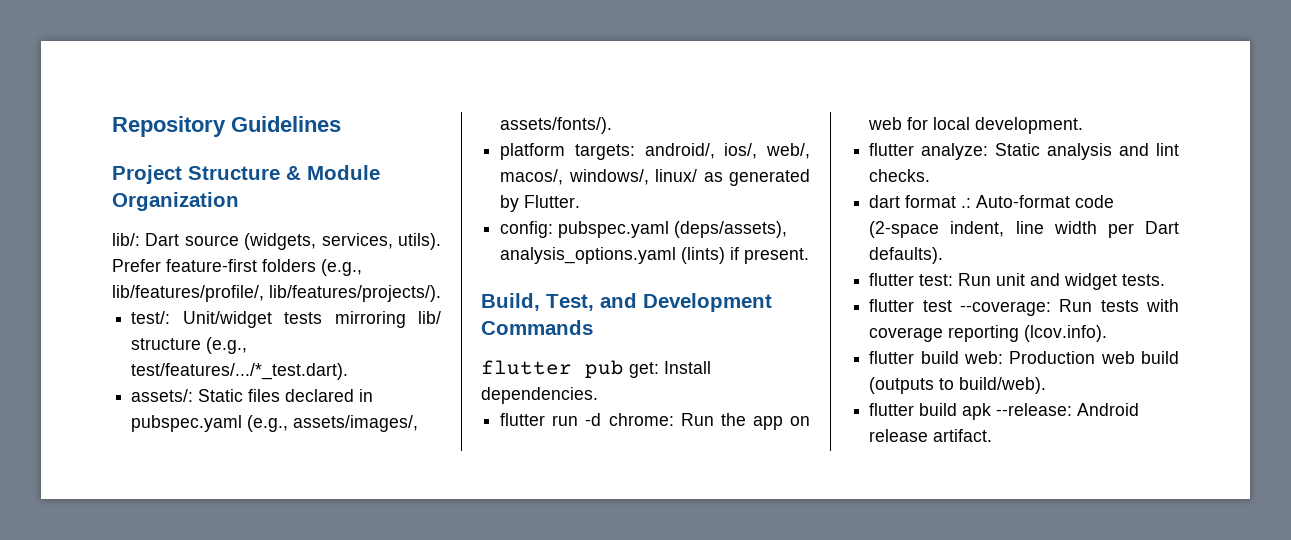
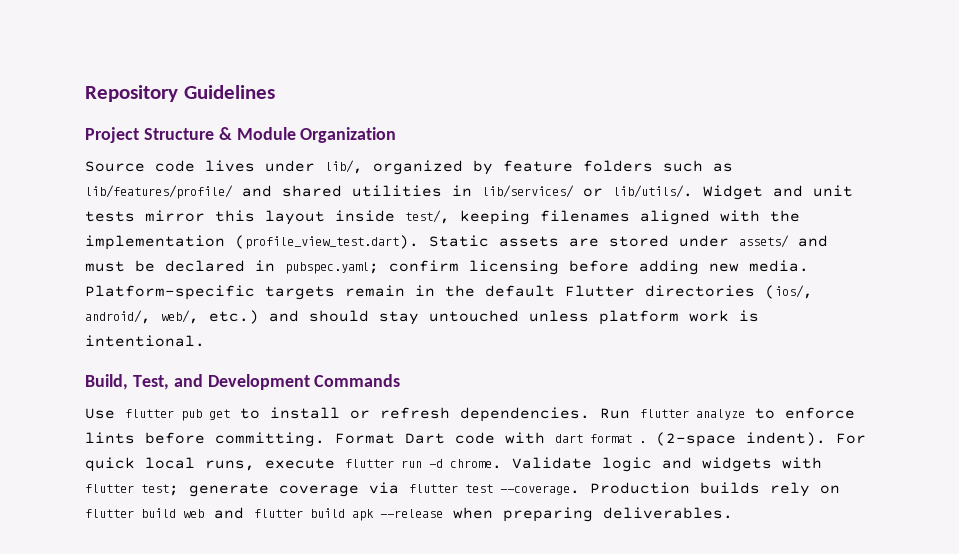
[112,233,441,250] [112,259,362,276] [112,285,441,302] [131,311,441,328] [131,337,248,354] [131,363,349,380] [131,389,374,402] [131,415,419,432] [500,117,613,134] [500,143,810,160] [500,169,810,186] [500,195,581,212] [500,221,788,238] [500,247,810,264] lib/: Dart source (widgets, services, utils). Prefer feature-first folders (e.g., lib/features/profile/, lib/features/projects/). // test/: Unit/widget tests mirroring lib/ structure (e.g., test/features/.../*_test.dart). // assets/: Static files declared in pubspec.yaml (e.g., assets/images/, assets/fonts/). // platform targets: android/, ios/, web/, macos/, windows/, linux/ as generated by Flutter. // config: pubspec.yaml (deps/assets), analysis_options.yaml (lints) if present. -> [85,160,733,175] [85,185,853,200] [85,210,800,225] [85,235,828,250] [85,260,809,275] [85,285,813,300] [85,310,759,325] [85,335,205,347] Source code lives under lib/, organized by feature folders such as lib/features/profile/ and shared utilities in lib/services/ or lib/utils/. Widget and unit tests mirror this layout inside test/, keeping filenames aligned with the implementation (profile_view_test.dart). Static assets are stored under assets/ and must be declared in pubspec.yaml; confirm licensing before adding new media. Platform-specific targets remain in the default Flutter directories (ios/, android/, web/, etc.) and should stay untouched unless platform work is intentional.
(593, 327) none -> [85,408,115,419] Use
[629,361,711,378] [481,387,598,404] [500,413,810,430] [868,117,1084,134] [869,143,1179,160] [869,169,931,182] [869,195,1115,208] [869,221,1179,238] [869,247,944,264] [869,273,1166,290] [869,299,1179,316] [869,325,1108,342] [869,351,1179,364] [869,377,1047,394] [869,403,1140,420] [869,429,993,442] get: Install dependencies. // flutter run -d chrome: Run the app on web for local development. // flutter analyze: Static analysis and lint checks. // dart format .: Auto-format code (2-space indent, line width per Dart defaults). // flutter test: Run unit and widget tests. // flutter test --coverage: Run tests with coverage reporting (lcov.info). // flutter build web: Production web build (outputs to build/web). // flutter build apk --release: Android release artifact. -> [209,407,855,422] [85,432,866,447] [85,457,822,472] [85,482,840,497] [85,507,733,522] get to install or refresh dependencies. Run flutter analyze to enforce lints before committing. Format Dart code with dart format . (2-space indent). For quick local runs, execute flutter run -d chrome. Validate logic and widgets with flutter test; generate coverage via flutter test --coverage. Production builds rely on flutter build web and flutter build apk --release when preparing deliverables.

